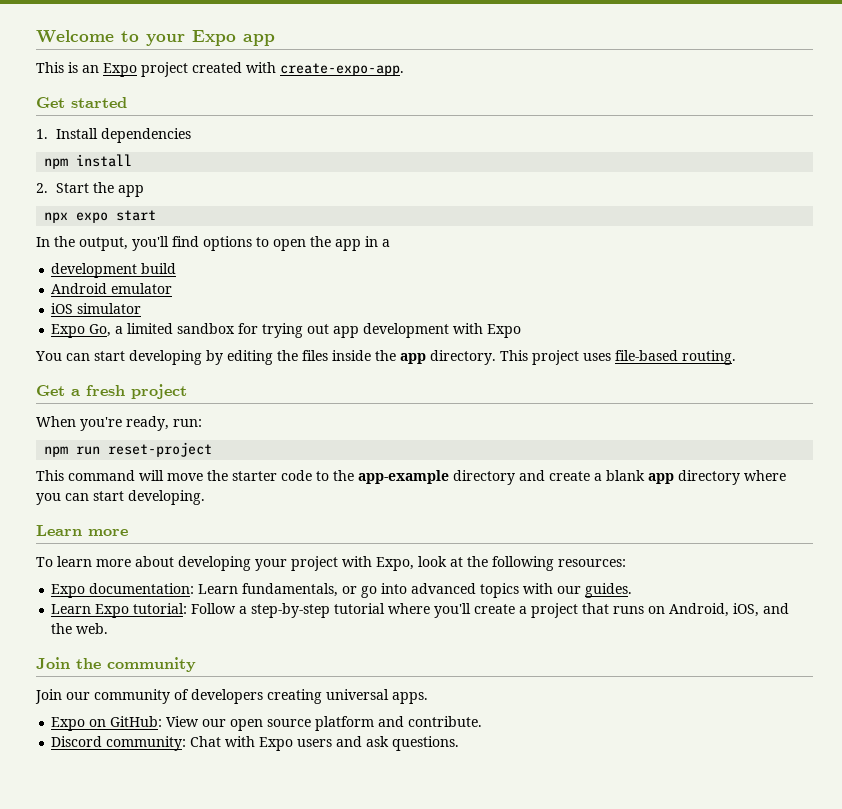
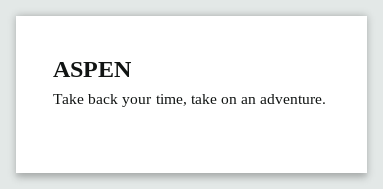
[36,30,275,46] [36,62,404,77] [36,97,127,108] [36,128,192,143] [44,154,133,169] [36,182,145,197] [44,210,157,223] [36,236,390,251] [51,263,177,278] [51,283,173,294] [51,303,142,314] [51,323,522,338] [35,350,736,365] [36,384,187,399] [36,416,202,431] [44,442,213,457] [36,470,786,485] [36,490,205,505] [36,525,128,536] [36,556,626,571] [51,583,633,598] [51,603,790,618] [51,623,109,634] [36,657,196,672] [35,689,428,704] [51,716,483,731] [51,736,460,751] Welcome to your Expo app // This is an Expo project created with create-expo-app. // Get started // 1. Install dependencies // npm install // 2. Start the app // npx expo start // In the output, you'll find options to open the app in a // development build // Android emulator // iOS simulator // Expo Go, a limited sandbox for trying out app development with Expo // You can start developing by editing the files inside the app directory. This project uses file-based routing. // Get a fresh project // When you're ready, run: // npm run reset-project // This command will move the starter code to the app-example directory and create a blank app directory where you can start developing. // Learn more // To learn more about developing your project with Expo, look at the following resources: // Expo documentation: Learn fundamentals, or go into advanced topics with our guides. // Learn Expo tutorial: Follow a step-by-step tutorial where you'll create a project that runs on Android, iOS, and the web. // Join the community // Join our community of developers creating universal apps. // Expo on GitHub: View our open source platform and contribute. // Discord community: Chat with Expo users and ask questions. -> [53,62,132,77] [53,94,327,107] ASPEN // Take back your time, take on an adventure.

